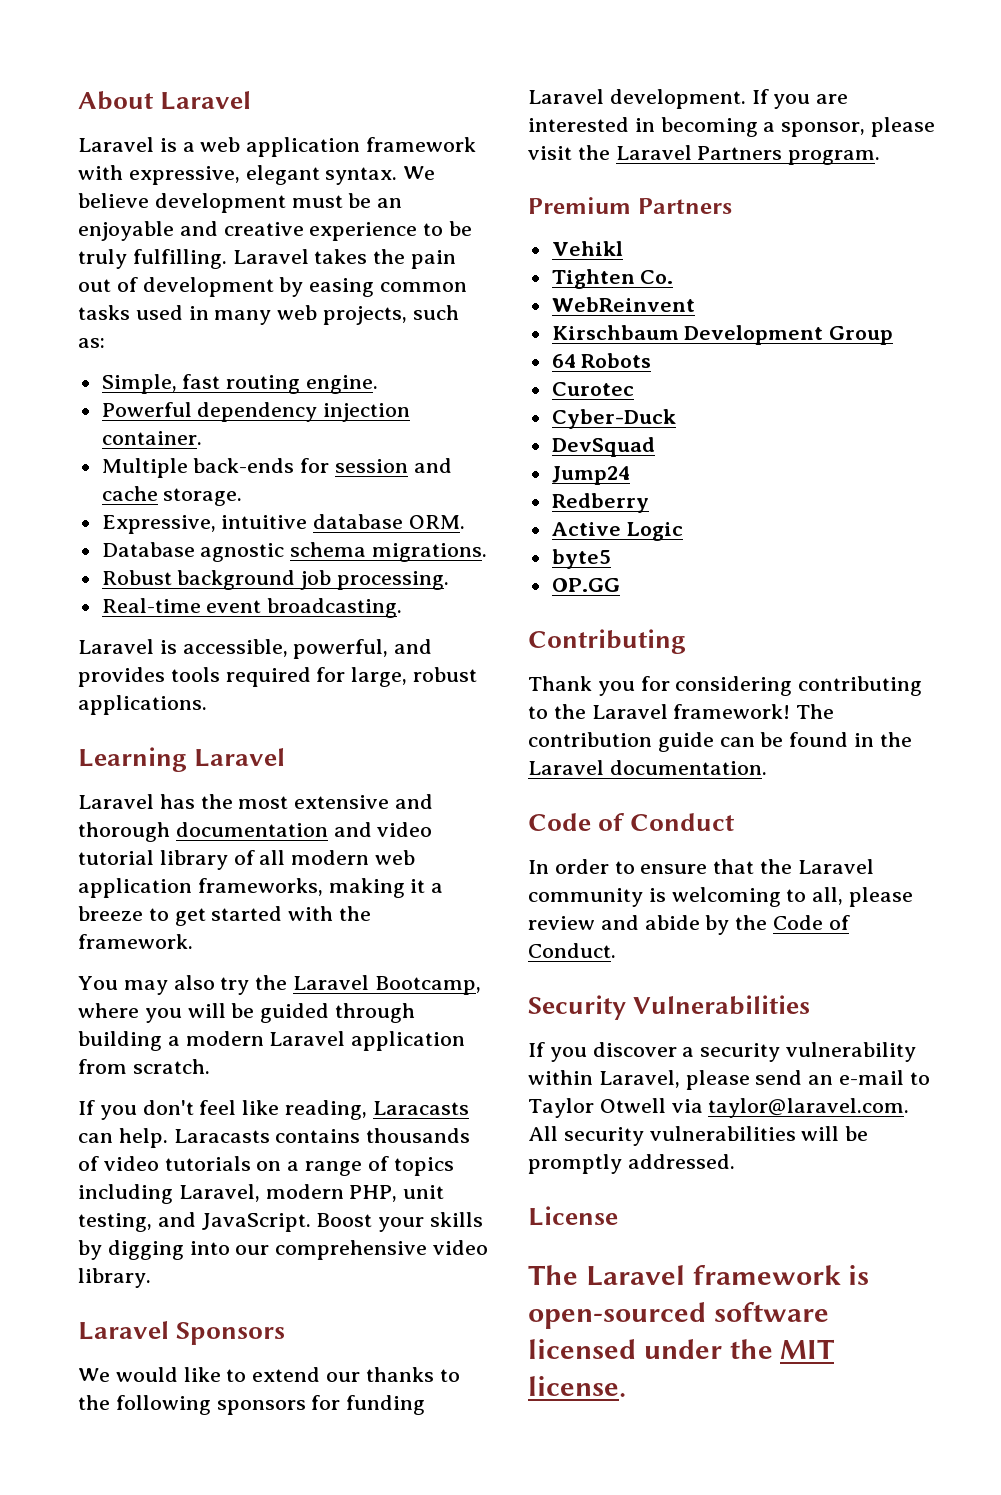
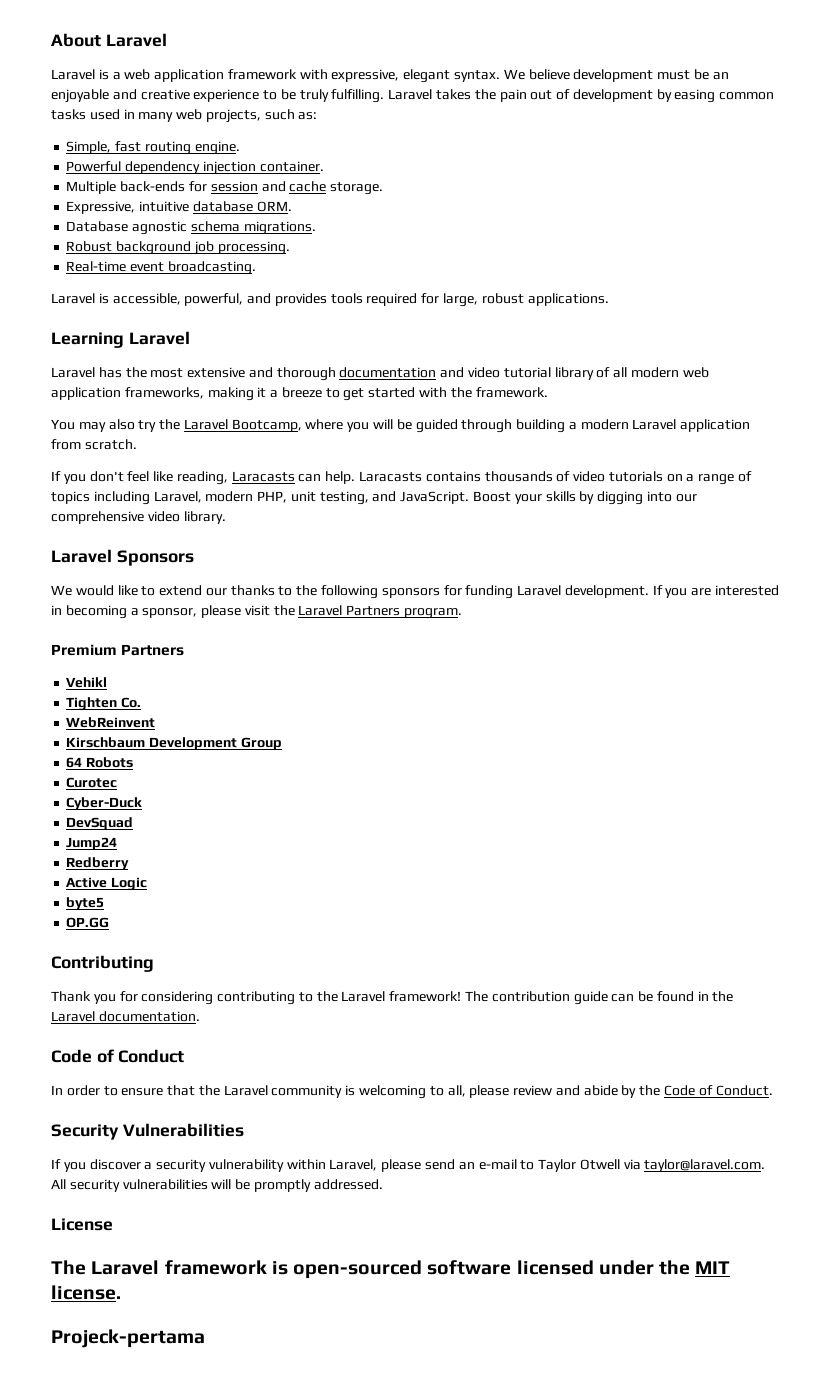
(626, 1386) none -> [51,1329,205,1348] // Projeck-pertama

